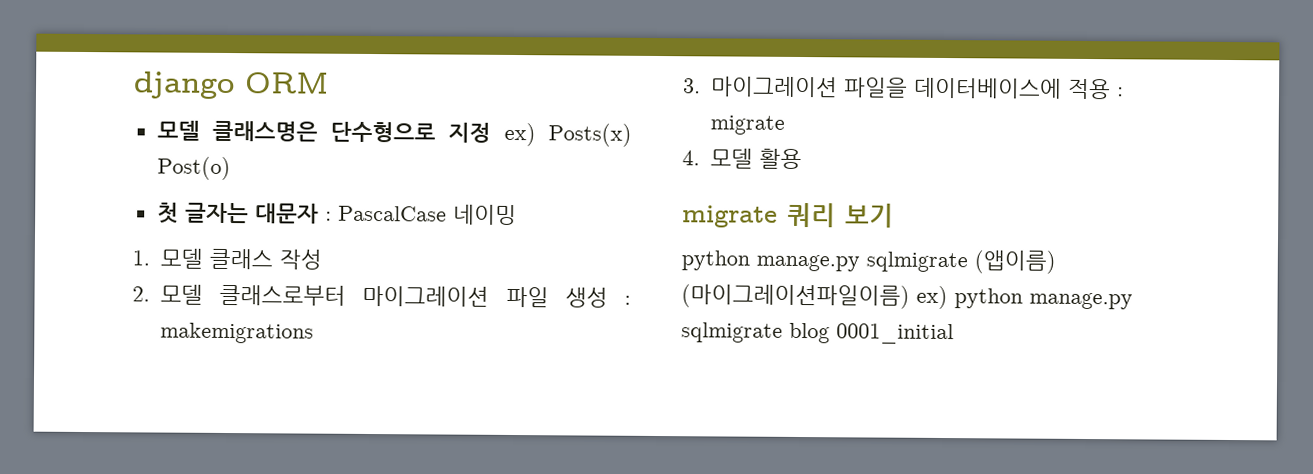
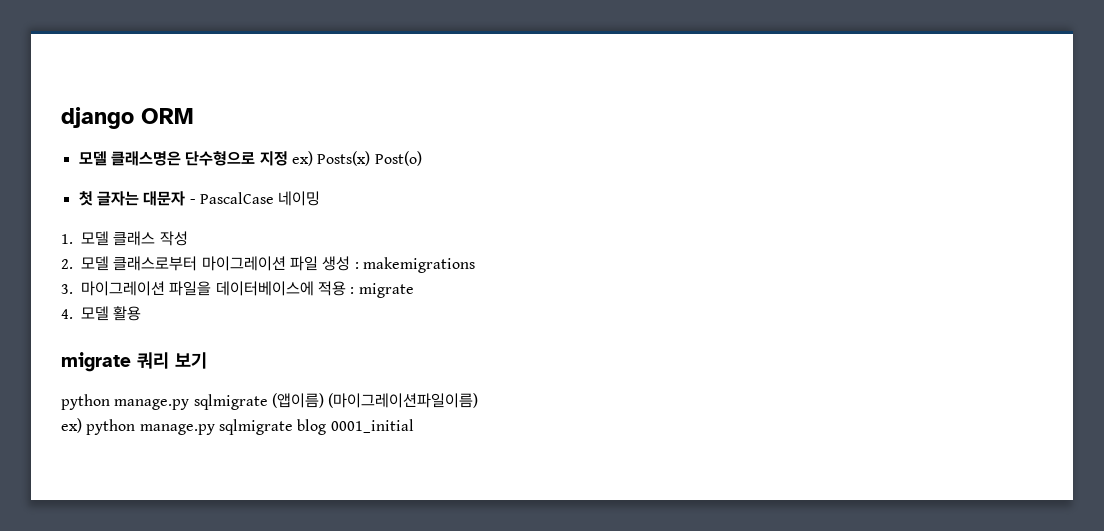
[324,211,332,221] : -> [189,199,196,204] -
(910, 296) none -> (479, 400) //

